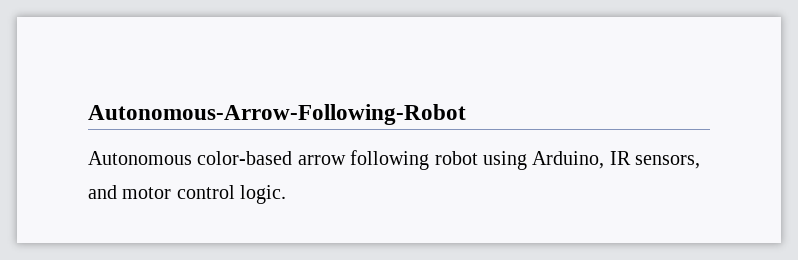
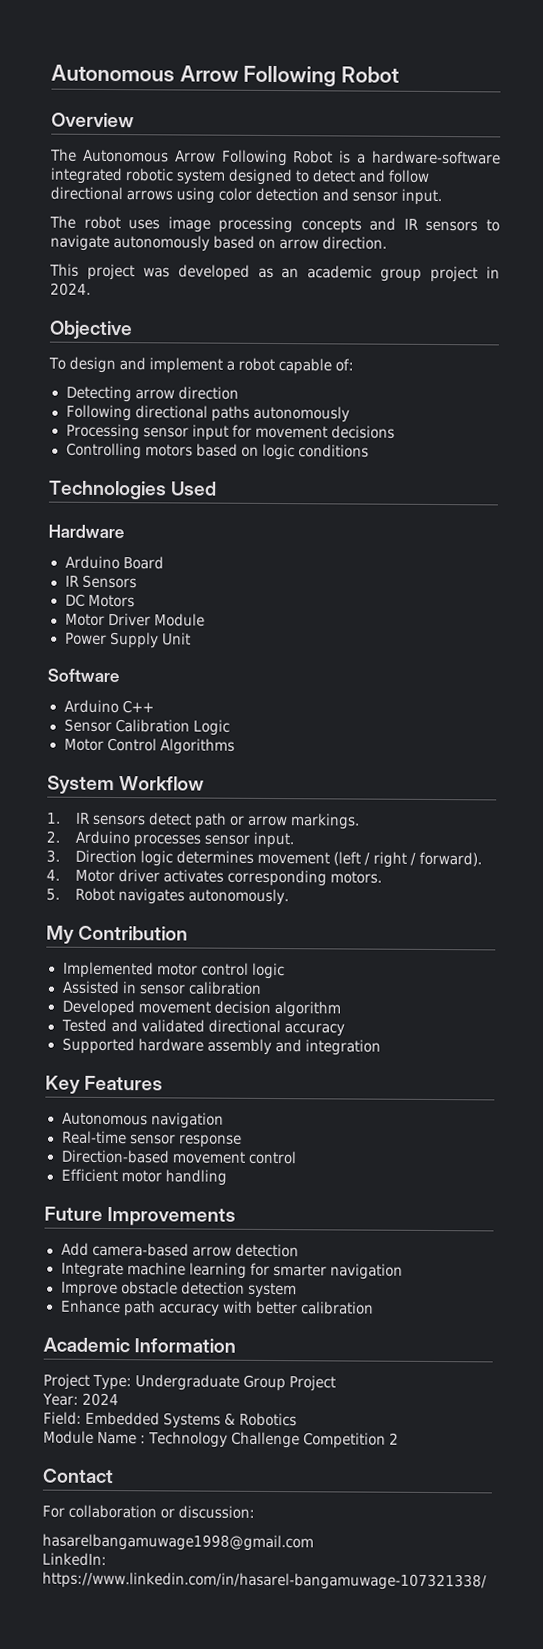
[88,104,466,125] [88,150,701,170] [88,185,287,204] Autonomous-Arrow-Following-Robot // Autonomous color-based arrow following robot using Arduino, IR sensors, and motor control logic. -> [51,64,400,87] [51,112,134,128] [50,148,501,167] [50,167,431,186] [50,186,443,206] [49,215,500,234] [50,234,388,252] [49,263,501,283] [50,282,91,296] [49,320,133,340] [48,356,355,375] [65,385,239,403] [65,404,350,423] [65,423,395,441] [65,442,369,461] [48,480,218,500] [48,524,124,539] [64,555,164,570] [64,574,137,589] [64,593,135,608] [64,612,205,627] [64,632,191,649] [47,668,119,683] [63,699,154,714] [63,718,230,736] [63,737,235,755] [47,775,205,795] [47,812,361,830] [46,830,295,849] [46,849,483,868] [46,869,383,887] [46,887,290,906] [46,925,189,944] [62,961,285,980] [61,980,262,995] [61,999,341,1018] [60,1018,345,1037] [61,1037,381,1056] [45,1075,164,1094] [61,1112,224,1129] [61,1130,242,1148] [60,1149,297,1165] [60,1168,227,1186] [44,1206,237,1226] [60,1242,299,1258] [60,1262,403,1280] [60,1281,297,1299] [60,1299,374,1317] [43,1337,237,1353] [43,1373,337,1392] [42,1392,120,1407] [43,1411,298,1429] [43,1430,400,1449] [42,1468,114,1484] [42,1504,256,1519] [42,1533,314,1552] [42,1552,107,1567] [42,1571,487,1591] Autonomous Arrow Following Robot // Overview // The Autonomous Arrow Following Robot is a hardware-software integrated robotic system designed to detect and follow directional arrows using color detection and sensor input. // The robot uses image processing concepts and IR sensors to navigate autonomously based on arrow direction. // This project was developed as an academic group project in 2024. // Objective // To design and implement a robot capable of: // Detecting arrow direction // Following directional paths autonomously // Processing sensor input for movement decisions // Controlling motors based on logic conditions // Technologies Used // Hardware // Arduino Board // IR Sensors // DC Motors // Motor Driver Module // Power Supply Unit // Software // Arduino C++ // Sensor Calibration Logic // Motor Control Algorithms // System Workflow // 1. IR sensors detect path or arrow markings. // 2. Arduino processes sensor input. // 3. Direction logic determines movement (left / right / forward). // 4. Motor driver activates corresponding motors. // 5. Robot navigates autonomously. // My Contribution // Implemented motor control logic // Assisted in sensor calibration // Developed movement decision algorithm // Tested and validated directional accuracy // Supported hardware assembly and integration // Key Features // Autonomous navigation // Real-time sensor response // Direction-based movement control // Efficient motor handling // Future Improvements // Add camera-based arrow detection // Integrate machine learning for smarter navigation // Improve obstacle detection system // Enhance path accuracy with better calibration // Academic Information // Project Type: Undergraduate Group Project // Year: 2024 // Field: Embedded Systems & Robotics // Module Name : Technology Challenge Competition 2 // Contact // For collaboration or discussion: // hasarelbangamuwage1998@gmail.com // LinkedIn: https://www.linkedin.com/in/hasarel-bangamuwage-107321338/

